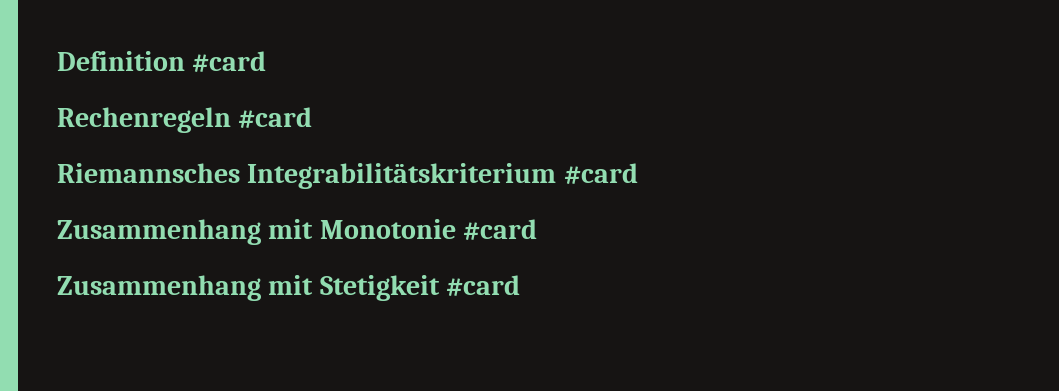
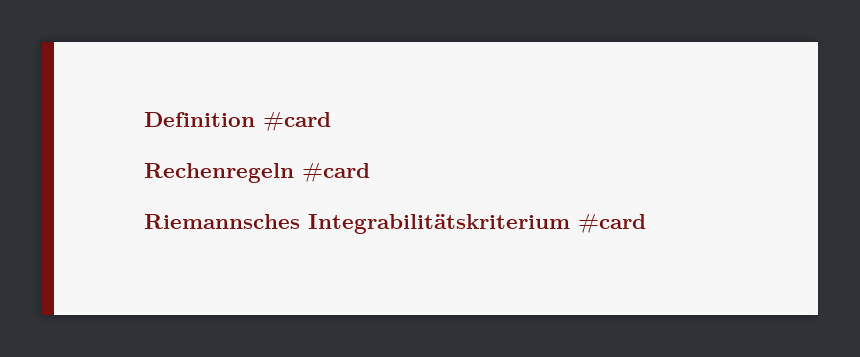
[57,219,538,245] [57,275,521,301] // Zusammenhang mit Monotonie #card // Zusammenhang mit Stetigkeit #card -> (646, 224) none

